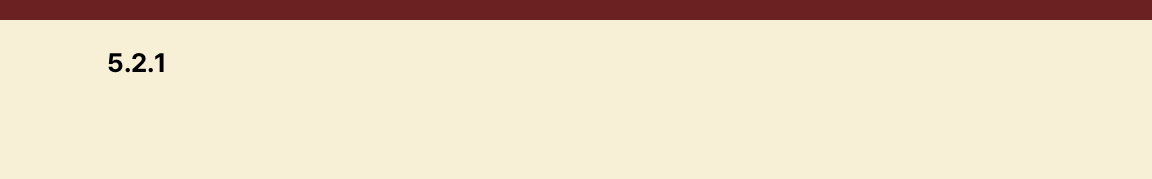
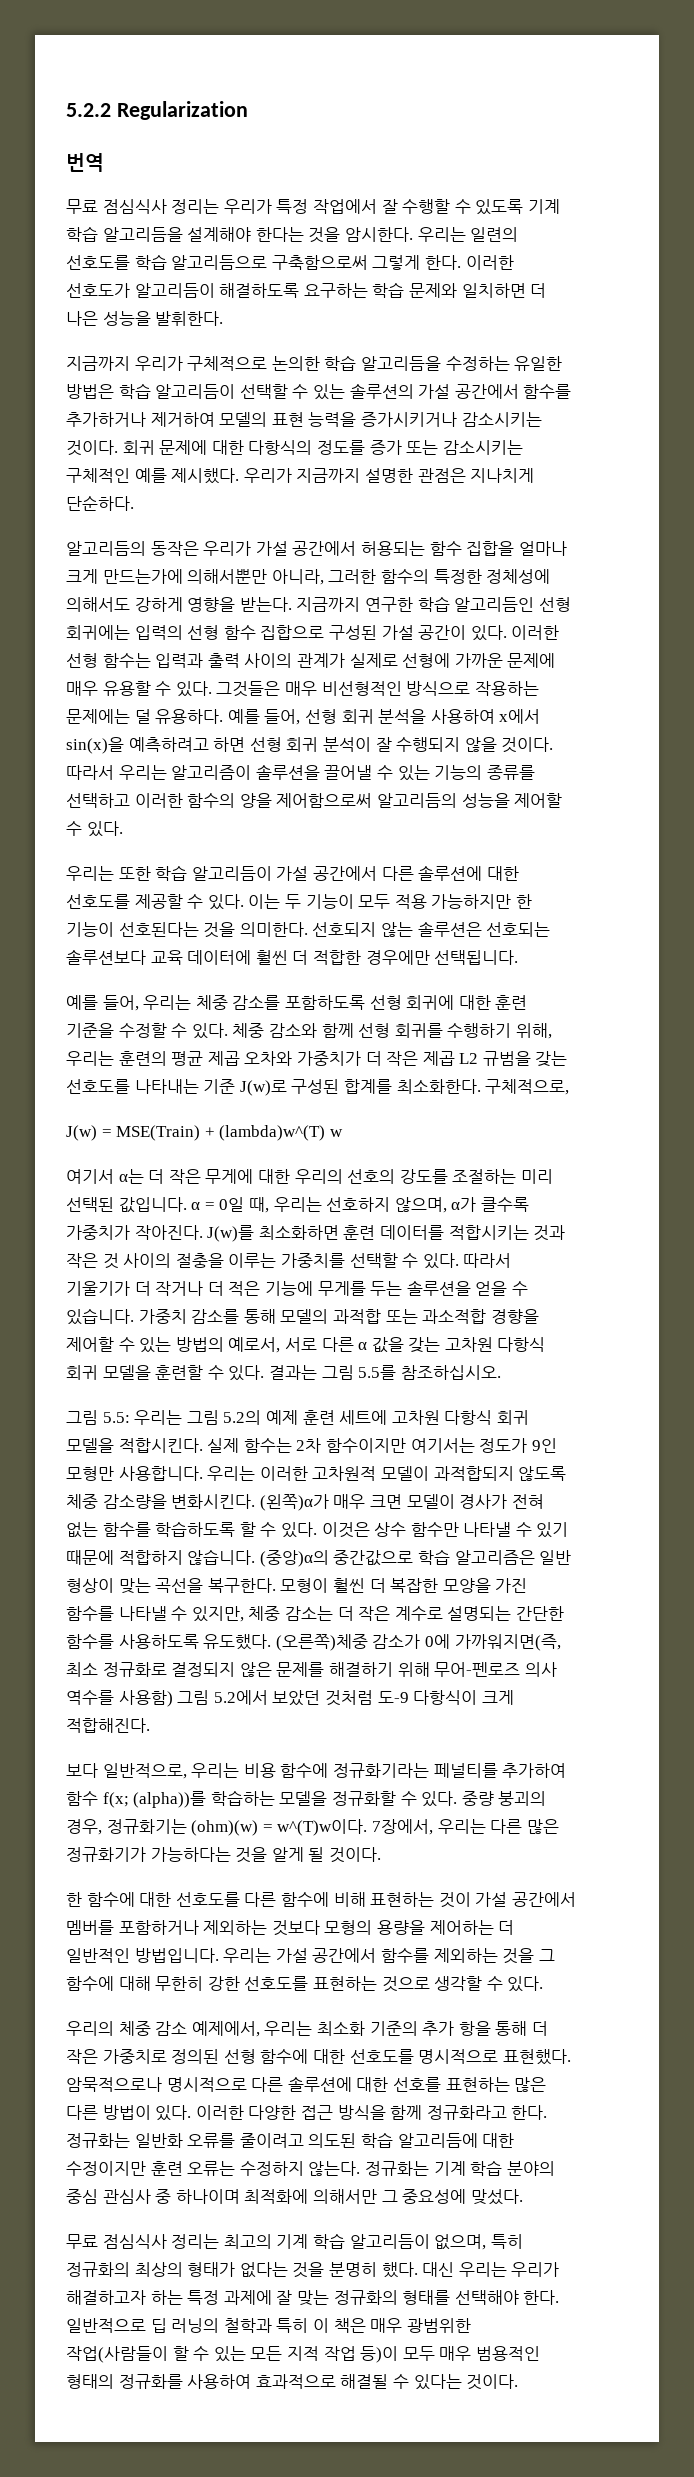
[107,53,166,73] 5.2.1 -> [66,101,248,120] [66,153,104,172] [66,199,560,215] [66,226,519,243] [66,254,514,270] [66,282,547,298] [66,311,224,326] [66,355,563,371] [66,383,572,400] [66,412,542,427] [66,440,523,456] [66,468,535,484] [66,495,134,511] [66,541,567,556] [66,569,551,585] [66,596,571,612] [66,625,560,641] [66,653,556,668] [66,681,539,697] [66,709,541,725] [66,737,554,754] [66,764,535,781] [66,793,563,808] [66,821,123,837] [66,865,519,881] [66,894,532,910] [66,921,551,938] [66,949,519,965] [66,995,528,1011] [66,1023,552,1039] [66,1051,568,1067] [66,1079,570,1096] [66,1125,343,1141] [66,1169,553,1184] [66,1197,529,1213] [66,1225,566,1242] [66,1253,512,1269] [66,1280,528,1296] [66,1308,539,1325] [66,1337,546,1353] [66,1365,501,1381] [66,1410,529,1425] [66,1438,557,1453] [66,1466,567,1481] [66,1494,544,1511] [66,1521,569,1538] [66,1549,572,1567] [66,1578,528,1594] [66,1606,564,1622] [66,1634,561,1651] [66,1662,557,1677] [66,1690,514,1707] [66,1718,150,1733] [66,1763,567,1779] [66,1790,547,1808] [66,1819,559,1836] [66,1847,381,1863] [66,1892,576,1908] [66,1920,515,1936] [66,1948,555,1964] [66,1976,544,1992] [66,2021,548,2037] [66,2049,571,2065] [66,2076,547,2092] [66,2105,548,2121] [66,2132,515,2148] [66,2160,555,2176] [66,2189,523,2205] [66,2233,523,2250] [66,2262,560,2278] [66,2290,560,2306] [66,2318,471,2333] [66,2346,540,2363] [66,2374,519,2390] 5.2.2 Regularization // 번역 // 무료 점심식사 정리는 우리가 특정 작업에서 잘 수행할 수 있도록 기계 학습 알고리듬을 설계해야 한다는 것을 암시한다. 우리는 일련의 선호도를 학습 알고리듬으로 구축함으로써 그렇게 한다. 이러한 선호도가 알고리듬이 해결하도록 요구하는 학습 문제와 일치하면 더 나은 성능을 발휘한다. // 지금까지 우리가 구체적으로 논의한 학습 알고리듬을 수정하는 유일한 방법은 학습 알고리듬이 선택할 수 있는 솔루션의 가설 공간에서 함수를 추가하거나 제거하여 모델의 표현 능력을 증가시키거나 감소시키는 것이다. 회귀 문제에 대한 다항식의 정도를 증가 또는 감소시키는 구체적인 예를 제시했다. 우리가 지금까지 설명한 관점은 지나치게 단순하다. // 알고리듬의 동작은 우리가 가설 공간에서 허용되는 함수 집합을 얼마나 크게 만드는가에 의해서뿐만 아니라, 그러한 함수의 특정한 정체성에 의해서도 강하게 영향을 받는다. 지금까지 연구한 학습 알고리듬인 선형 회귀에는 입력의 선형 함수 집합으로 구성된 가설 공간이 있다. 이러한 선형 함수는 입력과 출력 사이의 관계가 실제로 선형에 가까운 문제에 매우 유용할 수 있다. 그것들은 매우 비선형적인 방식으로 작용하는 문제에는 덜 유용하다. 예를 들어, 선형 회귀 분석을 사용하여 x에서 sin(x)을 예측하려고 하면 선형 회귀 분석이 잘 수행되지 않을 것이다. 따라서 우리는 알고리즘이 솔루션을 끌어낼 수 있는 기능의 종류를 선택하고 이러한 함수의 양을 제어함으로써 알고리듬의 성능을 제어할 수 있다. // 우리는 또한 학습 알고리듬이 가설 공간에서 다른 솔루션에 대한 선호도를 제공할 수 있다. 이는 두 기능이 모두 적용 가능하지만 한 기능이 선호된다는 것을 의미한다. 선호되지 않는 솔루션은 선호되는 솔루션보다 교육 데이터에 훨씬 더 적합한 경우에만 선택됩니다. // 예를 들어, 우리는 체중 감소를 포함하도록 선형 회귀에 대한 훈련 기준을 수정할 수 있다. 체중 감소와 함께 선형 회귀를 수행하기 위해, 우리는 훈련의 평균 제곱 오차와 가중치가 더 작은 제곱 L2 규범을 갖는 선호도를 나타내는 기준 J(w)로 구성된 합계를 최소화한다. 구체적으로, // J(w) = MSE(Train) + (lambda)w^(T) w // 여기서 α는 더 작은 무게에 대한 우리의 선호의 강도를 조절하는 미리 선택된 값입니다. α = 0일 때, 우리는 선호하지 않으며, α가 클수록 가중치가 작아진다. J(w)를 최소화하면 훈련 데이터를 적합시키는 것과 작은 것 사이의 절충을 이루는 가중치를 선택할 수 있다. 따라서 기울기가 더 작거나 더 적은 기능에 무게를 두는 솔루션을 얻을 수 있습니다. 가중치 감소를 통해 모델의 과적합 또는 과소적합 경향을 제어할 수 있는 방법의 예로서, 서로 다른 α 값을 갖는 고차원 다항식 회귀 모델을 훈련할 수 있다. 결과는 그림 5.5를 참조하십시오. // 그림 5.5: 우리는 그림 5.2의 예제 훈련 세트에 고차원 다항식 회귀 모델을 적합시킨다. 실제 함수는 2차 함수이지만 여기서는 정도가 9인 모형만 사용합니다. 우리는 이러한 고차원적 모델이 과적합되지 않도록 체중 감소량을 변화시킨다. (왼쪽)α가 매우 크면 모델이 경사가 전혀 없는 함수를 학습하도록 할 수 있다. 이것은 상수 함수만 나타낼 수 있기 때문에 적합하지 않습니다. (중앙)α의 중간값으로 학습 알고리즘은 일반 형상이 맞는 곡선을 복구한다. 모형이 훨씬 더 복잡한 모양을 가진 함수를 나타낼 수 있지만, 체중 감소는 더 작은 계수로 설명되는 간단한 함수를 사용하도록 유도했다. (오른쪽)체중 감소가 0에 가까워지면(즉, 최소 정규화로 결정되지 않은 문제를 해결하기 위해 무어-펜로즈 의사 역수를 사용함) 그림 5.2에서 보았던 것처럼 도-9 다항식이 크게 적합해진다. // 보다 일반적으로, 우리는 비용 함수에 정규화기라는 페널티를 추가하여 함수 f(x; (alpha))를 학습하는 모델을 정규화할 수 있다. 중량 붕괴의 경우, 정규화기는 (ohm)(w) = w^(T)w이다. 7장에서, 우리는 다른 많은 정규화기가 가능하다는 것을 알게 될 것이다. // 한 함수에 대한 선호도를 다른 함수에 비해 표현하는 것이 가설 공간에서 멤버를 포함하거나 제외하는 것보다 모형의 용량을 제어하는 더 일반적인 방법입니다. 우리는 가설 공간에서 함수를 제외하는 것을 그 함수에 대해 무한히 강한 선호도를 표현하는 것으로 생각할 수 있다. // 우리의 체중 감소 예제에서, 우리는 최소화 기준의 추가 항을 통해 더 작은 가중치로 정의된 선형 함수에 대한 선호도를 명시적으로 표현했다. 암묵적으로나 명시적으로 다른 솔루션에 대한 선호를 표현하는 많은 다른 방법이 있다. 이러한 다양한 접근 방식을 함께 정규화라고 한다. 정규화는 일반화 오류를 줄이려고 의도된 학습 알고리듬에 대한 수정이지만 훈련 오류는 수정하지 않는다. 정규화는 기계 학습 분야의 중심 관심사 중 하나이며 최적화에 의해서만 그 중요성에 맞섰다. // 무료 점심식사 정리는 최고의 기계 학습 알고리듬이 없으며, 특히 정규화의 최상의 형태가 없다는 것을 분명히 했다. 대신 우리는 우리가 해결하고자 하는 특정 과제에 잘 맞는 정규화의 형태를 선택해야 한다. 일반적으로 딥 러닝의 철학과 특히 이 책은 매우 광범위한 작업(사람들이 할 수 있는 모든 지적 작업 등)이 모두 매우 범용적인 형태의 정규화를 사용하여 효과적으로 해결될 수 있다는 것이다.

